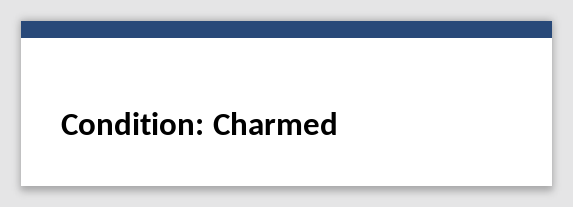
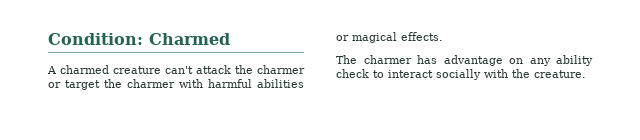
(338, 123) none -> [47,65,305,74] [48,79,304,90] [336,32,443,43] [336,55,593,66] [336,69,586,80] // A charmed creature can't attack the charmer or target the charmer with harmful abilities or magical effects. // The charmer has advantage on any ability check to interact socially with the creature.

